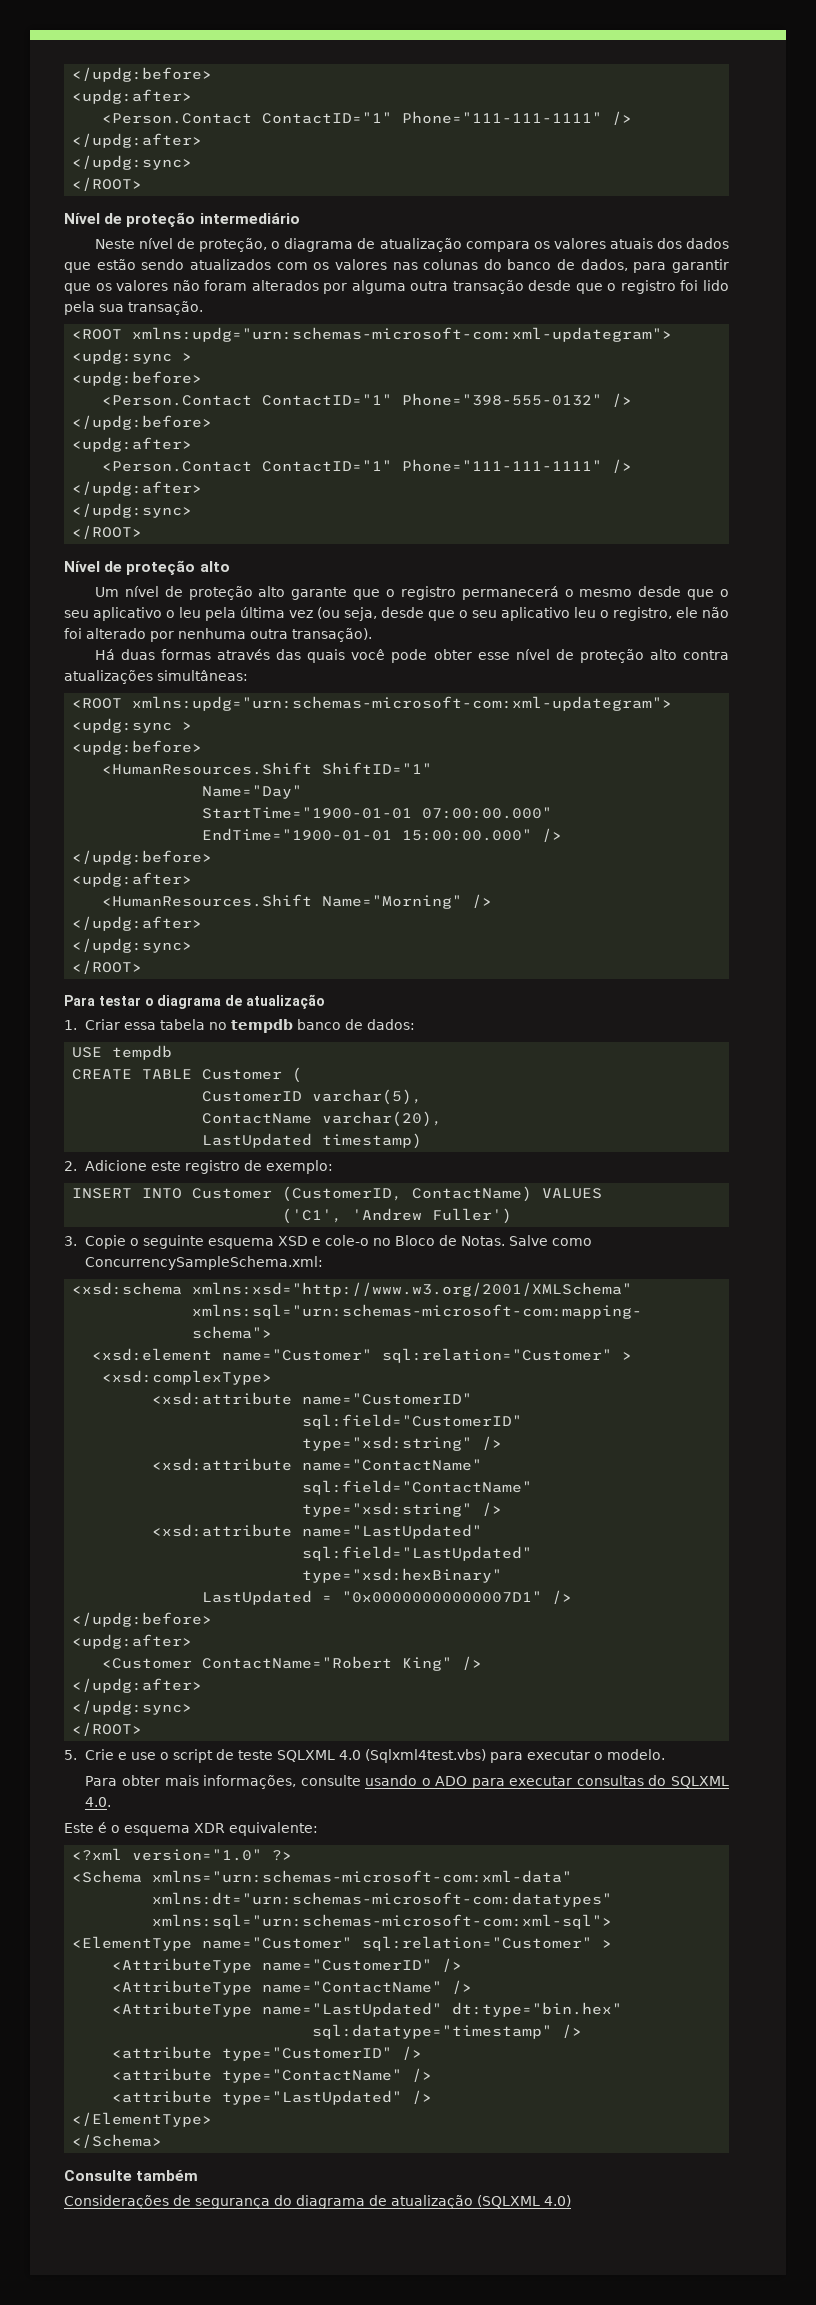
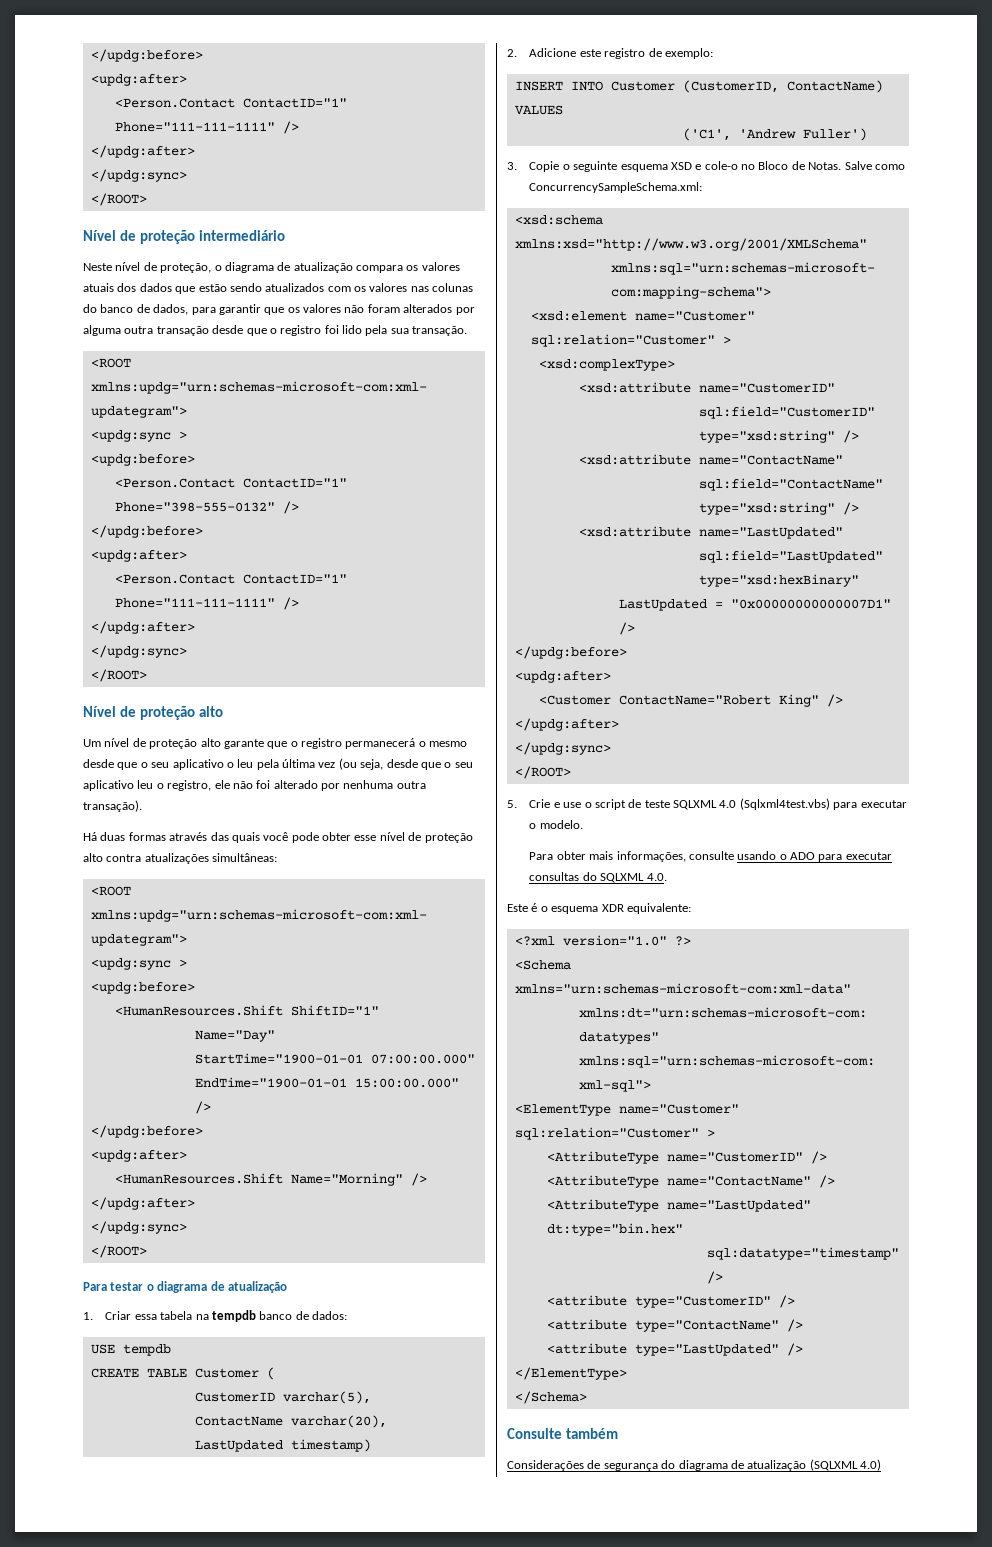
[209,1022,228,1030] no -> [195,1314,209,1320] na

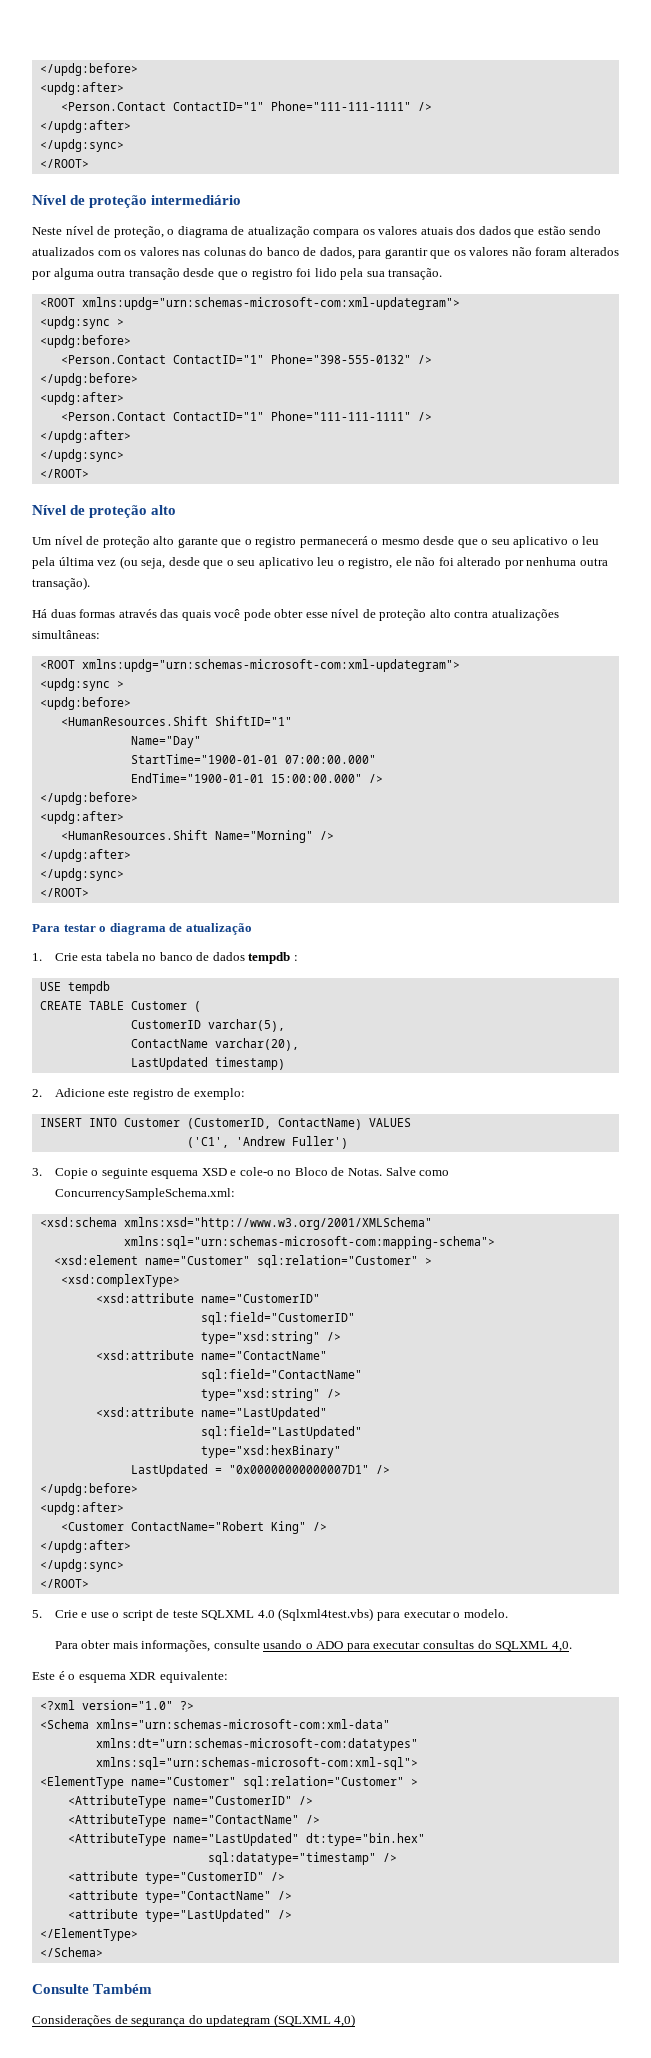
[105,1310,348,1322] Criar essa tabela na tempdb banco de dados: -> [54,952,298,964] Crie esta tabela no banco de dados tempdb :
[646,873,667,881] 4.0. -> [551,1641,572,1652] 4,0.
[565,1428,618,1439] também -> [93,1984,153,1994] Também
[678,1459,881,1471] diagrama de atualização (SQLXML 4.0) -> [206,2014,356,2027] updategram (SQLXML 4,0)

